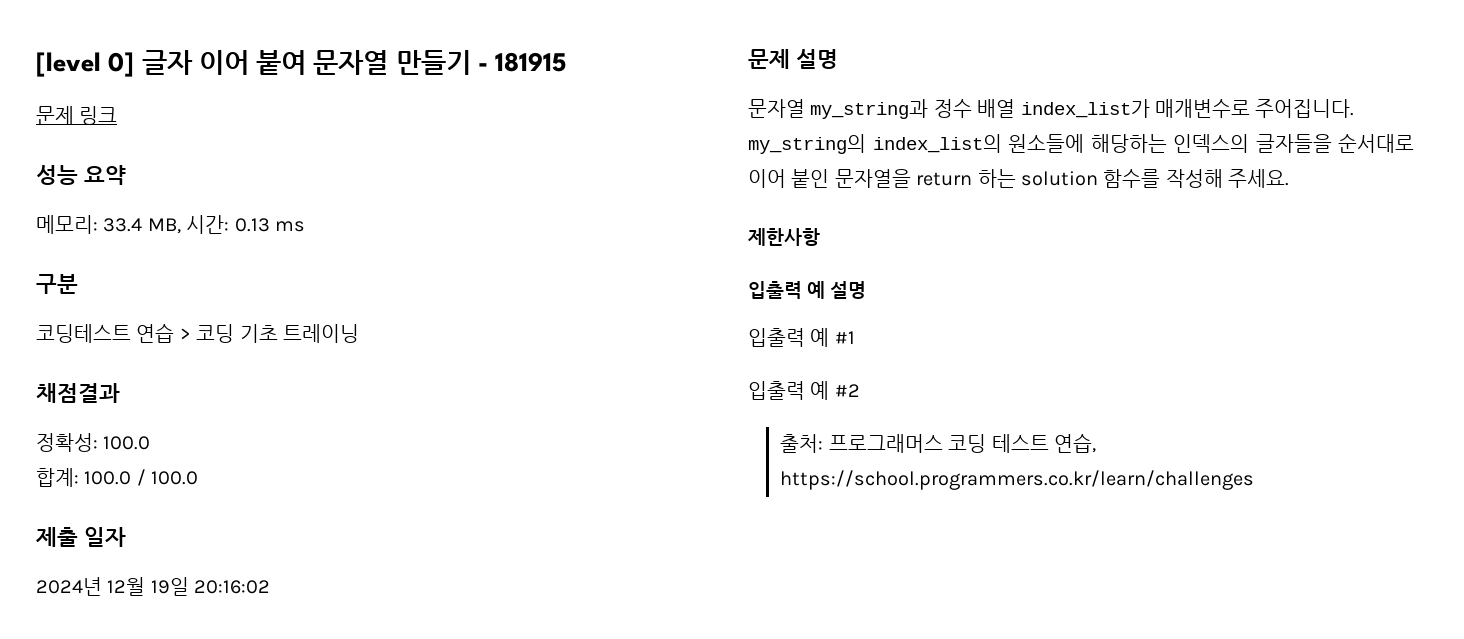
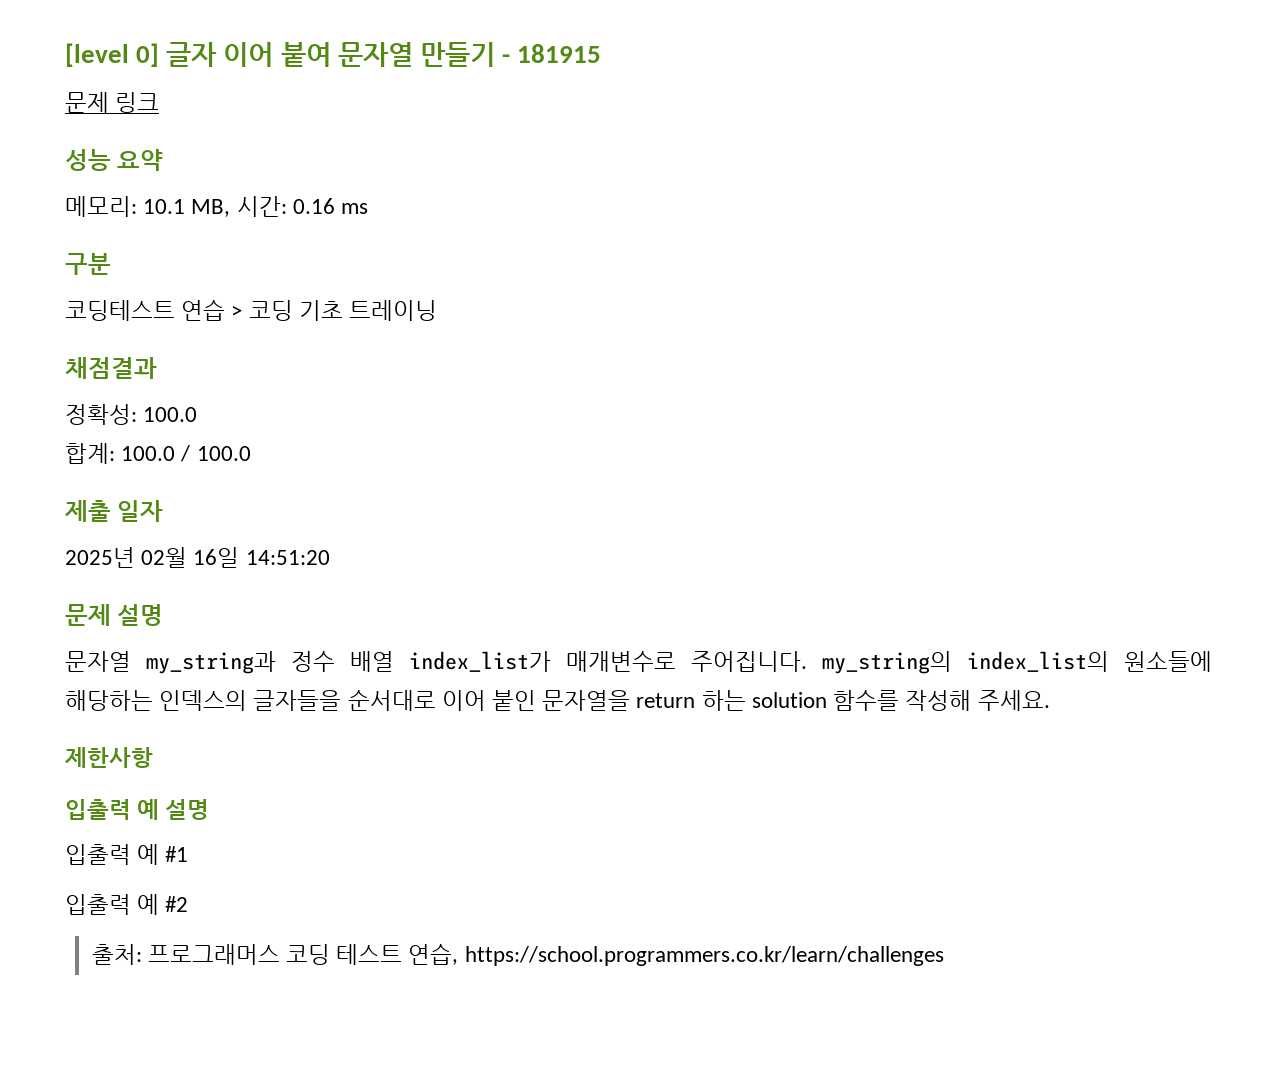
[103,218,143,232] 33.4 -> [143,199,186,214] 10.1
[234,218,270,232] 0.13 -> [292,198,335,214] 0.16
[36,577,271,596] 2024년 12월 19일 20:16:02 -> [65,547,330,568] 2025년 02월 16일 14:51:20

